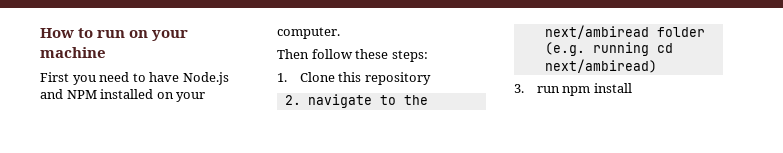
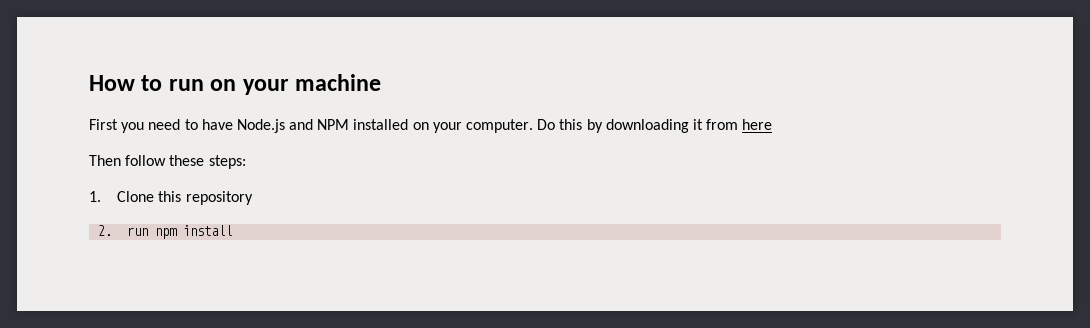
(340, 33) none -> [537,119,773,133] Do this by downloading it from here
[307,94,428,108] [544,25,705,39] [544,42,673,56] [544,59,657,73] [514,84,524,93] navigate to the next/ambiread folder (e.g. running cd next/ambiread) // 3. -> (113, 230) none

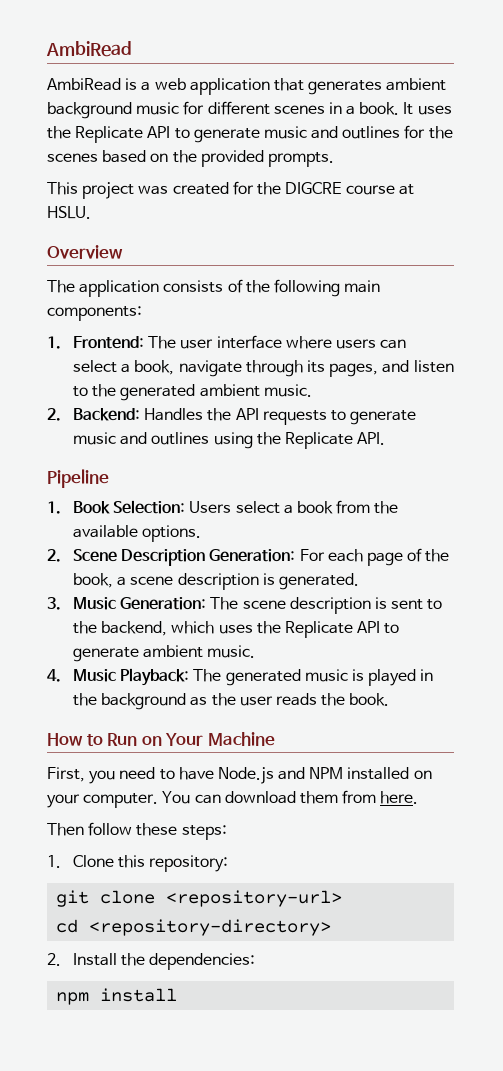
[89,74,382,95] [89,119,118,130] How to run on your machine // First -> [46,41,132,57] [47,78,447,95] [47,101,452,119] [47,125,453,143] [47,150,334,167] [47,181,415,199] [47,206,91,219] [47,245,123,259] [47,279,381,297] [47,306,142,321] [47,335,407,349] [73,360,454,377] [73,384,312,401] [47,408,417,425] [73,432,386,449] [47,469,109,488] [47,500,399,514] [73,525,202,542] [47,548,450,566] [73,573,359,590] [47,597,443,614] [73,621,400,638] [73,645,256,662] [47,668,434,686] [73,693,390,710] [47,732,275,746] [47,767,85,782] AmbiRead // AmbiRead is a web application that generates ambient background music for different scenes in a book. It uses the Replicate API to generate music and outlines for the scenes based on the provided prompts. // This project was created for the DIGCRE course at HSLU. // Overview // The application consists of the following main components: // 1. Frontend: The user interface where users can select a book, navigate through its pages, and listen to the generated ambient music. // 2. Backend: Handles the API requests to generate music and outlines using the Replicate API. // Pipeline // 1. Book Selection: Users select a book from the available options. // 2. Scene Description Generation: For each page of the book, a scene description is generated. // 3. Music Generation: The scene description is sent to the backend, which uses the Replicate API to generate ambient music. // 4. Music Playback: The generated music is played in the background as the user reads the book. // How to Run on Your Machine // First,
[537,119,773,133] Do this by downloading it from here -> [162,790,419,804] You can download them from here.
[185,191,253,205] [98,225,148,236] repository // 2. run -> [149,855,229,872] [56,890,343,907] [56,919,332,936] [47,953,256,970] repository: // git clone <repository-url> // cd <repository-directory> // 2. Install the dependencies: //

